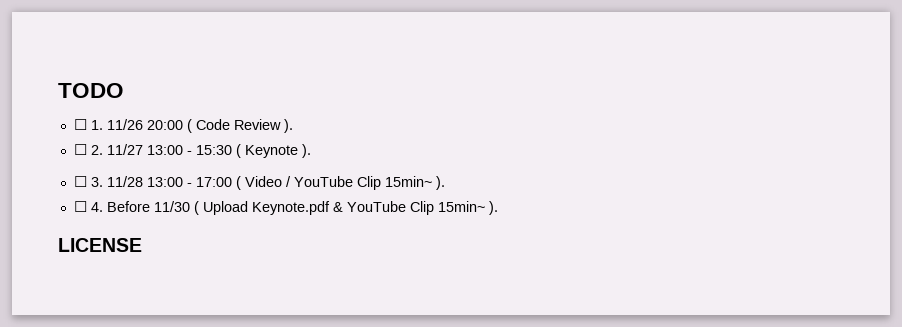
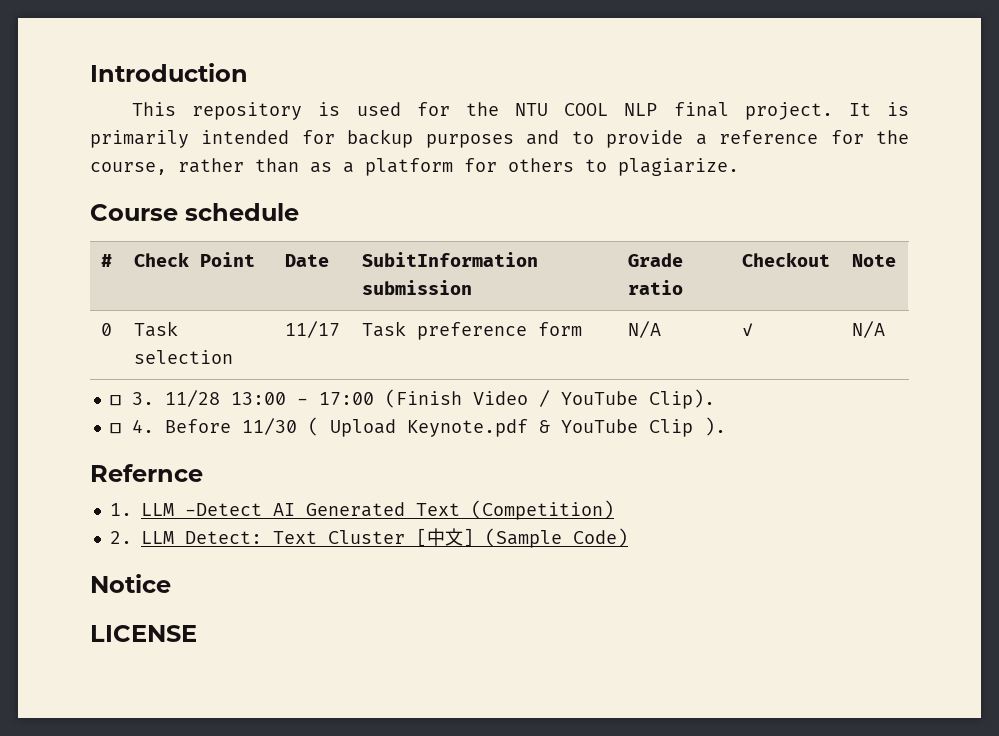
[58,83,124,98] [73,119,293,133] [73,144,311,158] TODO // ☐ 1. 11/26 20:00 ( Code Review ). // ☐ 2. 11/27 13:00 - 15:30 ( Keynote ). -> [90,63,248,82] [132,102,910,120] [90,129,910,148] [90,158,739,176] [90,203,299,221] [100,254,112,267] [133,252,255,267] [284,254,329,267] [361,252,538,267] [361,280,472,295] [627,253,683,267] [627,280,683,295] [741,252,830,267] [851,254,896,267] [100,323,112,336] [133,321,178,337] [133,350,233,364] [284,321,340,338] [361,321,582,340] [627,321,661,338] [741,323,753,336] [851,321,885,338] Introduction // This repository is used for the NTU COOL NLP final project. It is primarily intended for backup purposes and to provide a reference for the course, rather than as a platform for others to plagiarize. // Course schedule // # | Check Point | Date | SubitInformation submission | Grade ratio | Checkout | Note // 0 | Task selection | 11/17 | Task preference form | N/A | ✓ | N/A
[235,176,241,190] ( -> [384,389,462,408] (Finish
[356,176,445,190] Clip 15min~ ). -> [648,389,715,409] Clip).
[437,201,498,215] 15min~ ). -> [703,417,726,436] [90,464,203,482] [109,500,614,520] [109,528,628,548] [90,574,171,593] ). // Refernce // 1. LLM -Detect AI Generated Text (Competition) // 2. LLM Detect: Text Cluster [中文] (Sample Code) // Notice

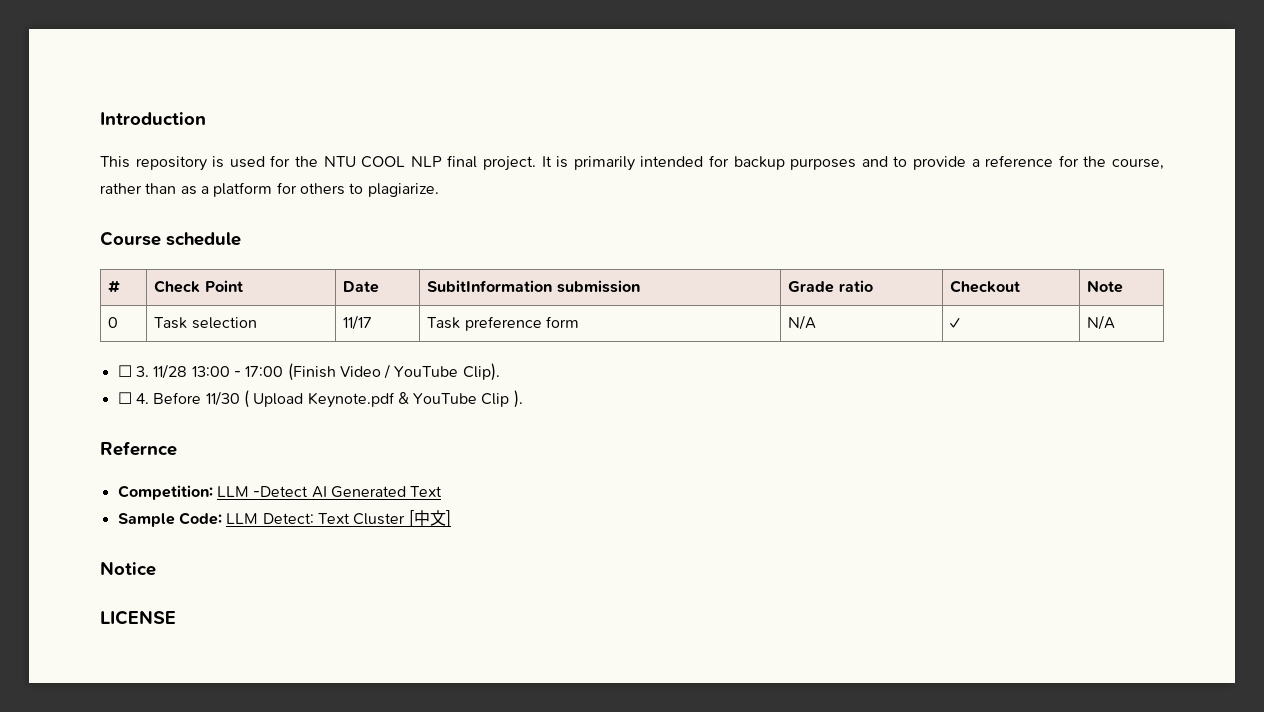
[109,503,132,516] 1. -> [117,485,213,500] Competition:
[470,500,614,520] [109,531,132,544] (Competition) // 2. -> [117,512,222,527] // Sample Code:
[484,528,628,548] (Sample Code) -> (451, 518) none

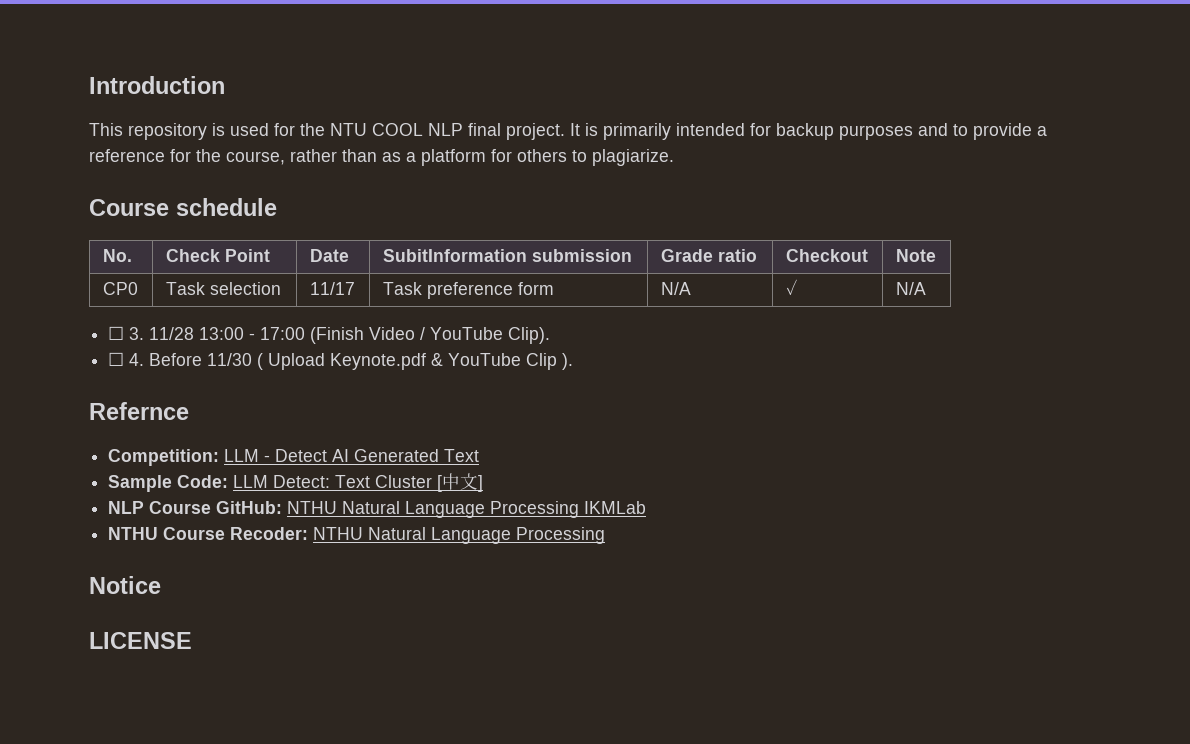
[108,280,121,293] # -> [102,249,132,262] No.
[108,317,119,328] 0 -> [102,282,138,295] CP0
[253,486,309,497] -Detect -> [264,449,328,462] - Detect
(451, 518) none -> [108,501,647,518] [108,527,606,544] // NLP Course GitHub: NTHU Natural Language Processing IKMLab // NTHU Course Recoder: NTHU Natural Language Processing

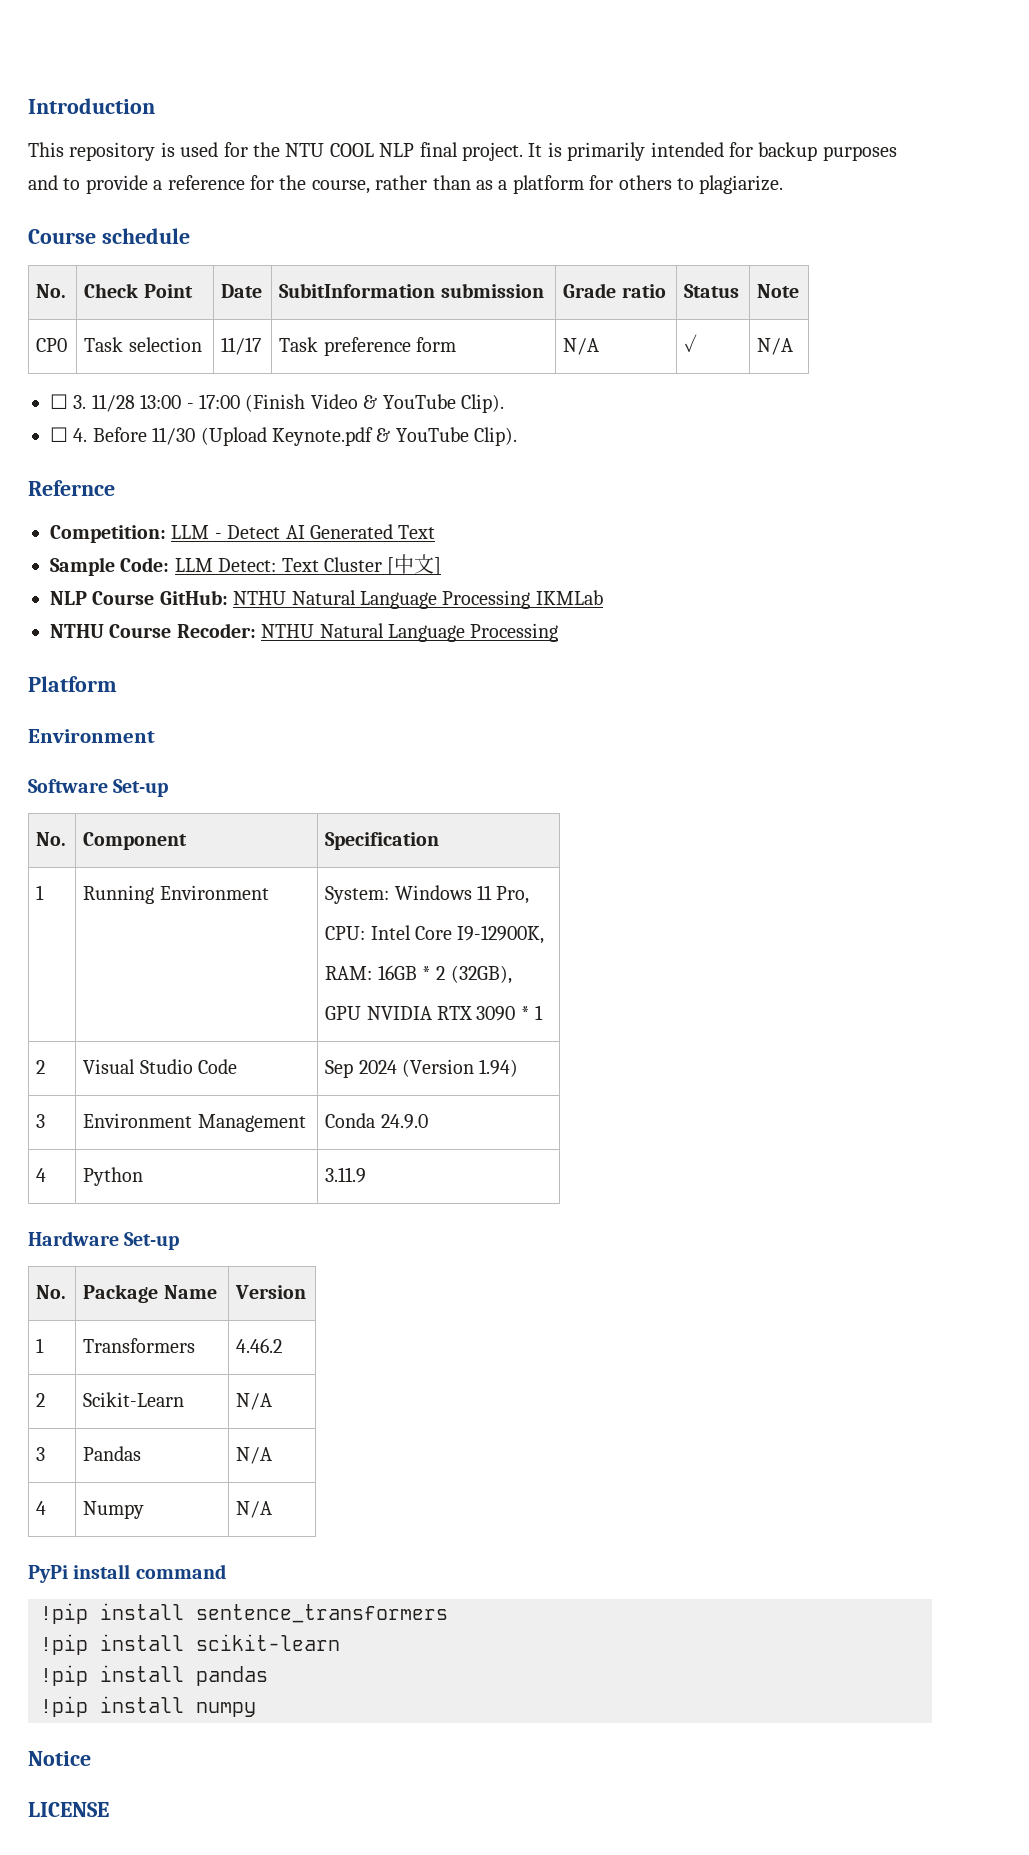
[785,249,868,262] Checkout -> [684,284,740,298] Status
[420,327,426,340] / -> [363,395,378,409] &
[257,353,326,370] ( Upload -> [200,427,267,446] (Upload
[526,353,574,370] Clip ). -> [474,427,518,446] Clip).
(606, 535) none -> [28,676,117,692] [28,729,155,743] [28,779,169,797] [36,832,67,846] [83,832,188,850] [325,832,440,850] [36,885,45,900] [83,885,269,904] [325,885,530,904] [325,925,545,944] [325,965,512,984] [325,1005,544,1021] [36,1060,46,1074] [83,1059,238,1074] [325,1059,519,1078] [36,1114,46,1128] [83,1113,306,1132] [325,1113,428,1129] [36,1168,47,1182] [83,1167,144,1186] [325,1167,367,1183] [28,1231,180,1250] [36,1285,67,1299] [83,1284,217,1303] [235,1285,307,1299] [36,1338,45,1353] [83,1338,196,1353] [236,1338,283,1353] [36,1393,46,1407] [83,1392,185,1407] [236,1393,273,1410] [36,1447,46,1461] [83,1446,142,1461] [236,1447,273,1464] [36,1501,47,1515] [83,1501,145,1519] [236,1501,273,1518] [28,1564,226,1583] [40,1603,448,1624] [40,1634,340,1655] [40,1665,268,1686] [40,1696,256,1717] // Platform // Environment // Software Set-up // No. | Component | Specification // 1 | Running Environment | System: Windows 11 Pro, // CPU: Intel Core I9-12900K, // RAM: 16GB * 2 (32GB), // GPU NVIDIA RTX 3090 * 1 // 2 | Visual Studio Code | Sep 2024 (Version 1.94) // 3 | Environment Management | Conda 24.9.0 // 4 | Python | 3.11.9 // Hardware Set-up // No. | Package Name | Version // 1 | Transformers | 4.46.2 // 2 | Scikit-Learn | N/A // 3 | Pandas | N/A // 4 | Numpy | N/A // PyPi install command // !pip install sentence_transformers // !pip install scikit-learn // !pip install pandas // !pip install numpy

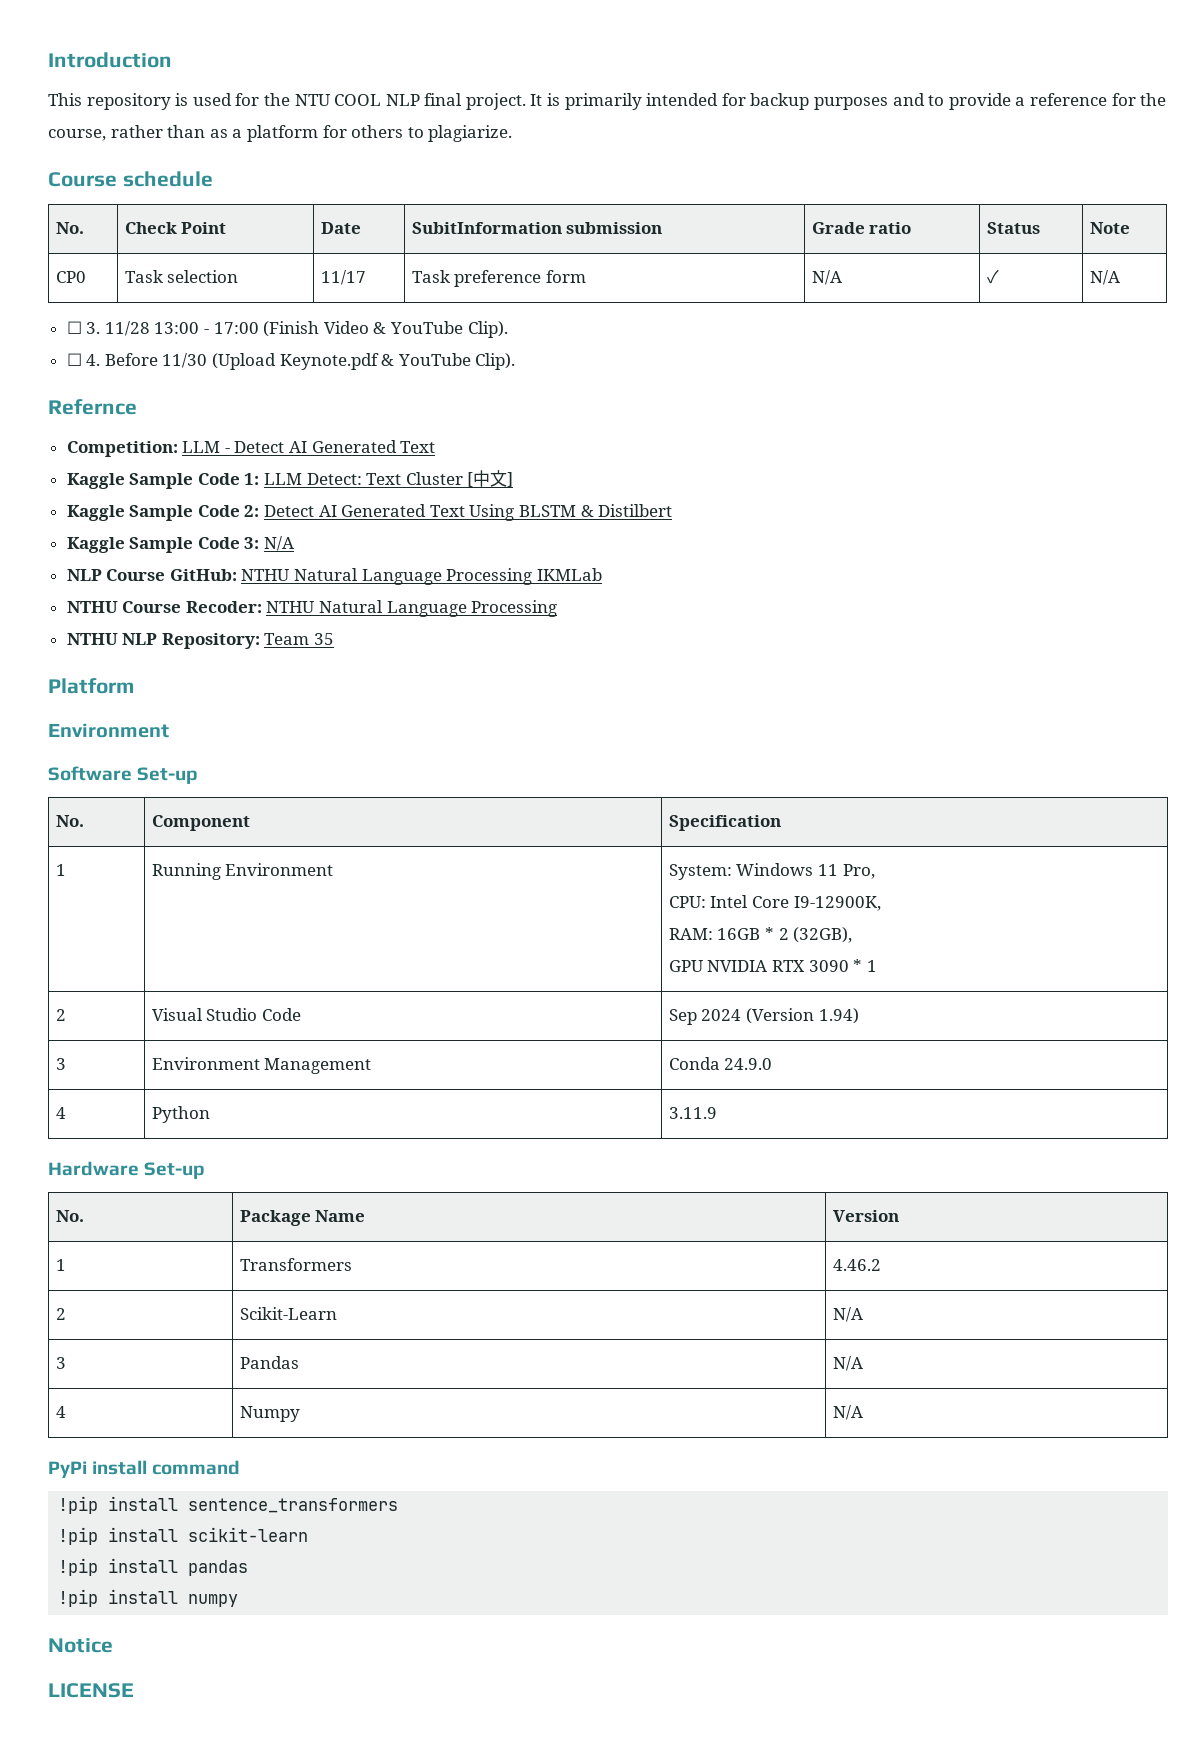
[50,557,170,576] Sample Code: -> [66,473,260,489] Kaggle Sample Code 1:
(442, 566) none -> [66,504,673,521] [66,536,295,553] // Kaggle Sample Code 2: Detect AI Generated Text Using BLSTM & Distilbert // Kaggle Sample Code 3: N/A
(559, 632) none -> [66,633,335,649] // NTHU NLP Repository: Team 35

